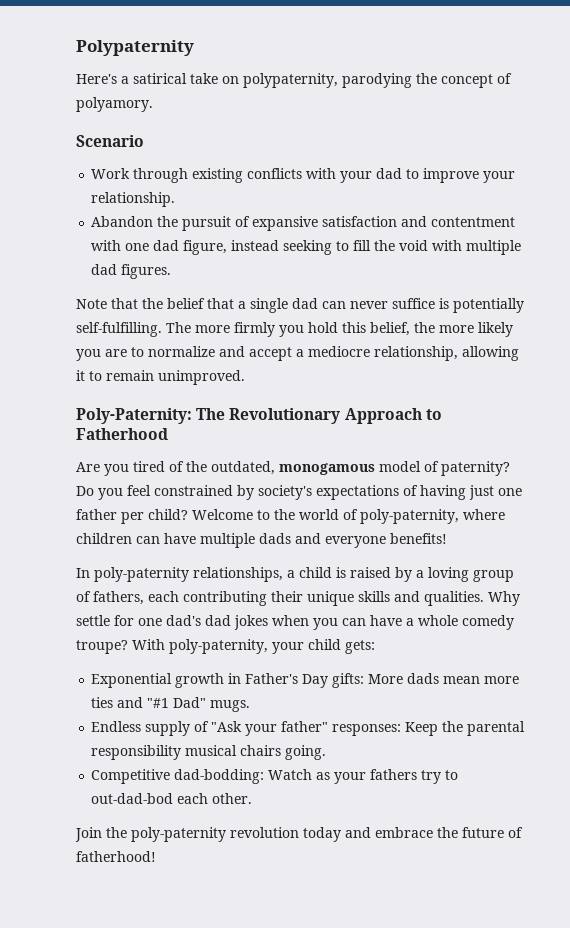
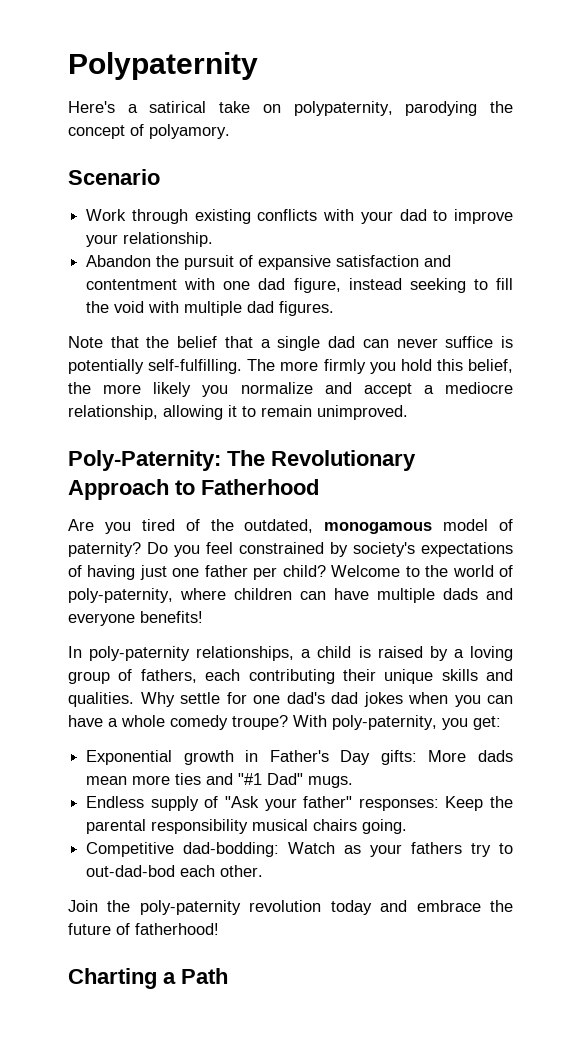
[105,347,144,357] are to -> (229, 391) none
[272,639,375,654] your child gets: -> [442,716,501,730] you get:
(156, 856) none -> [68,968,228,989] // Charting a Path

